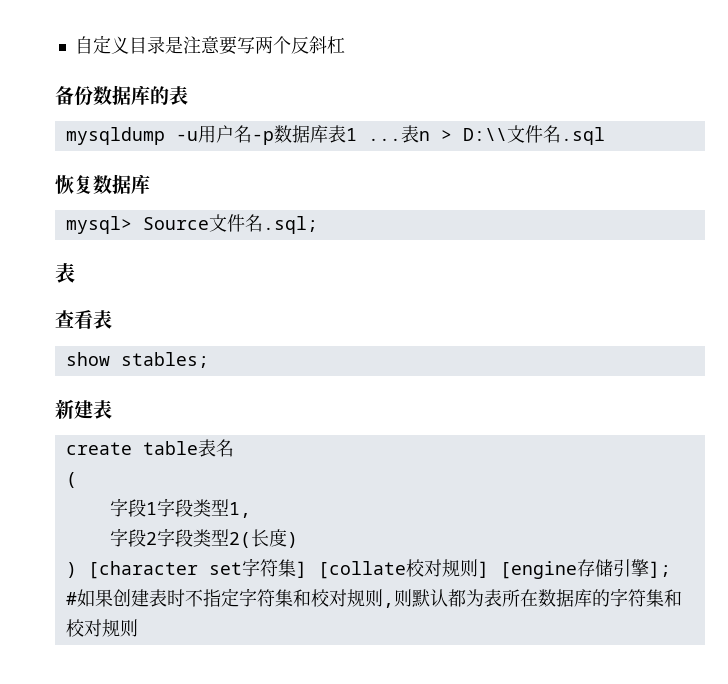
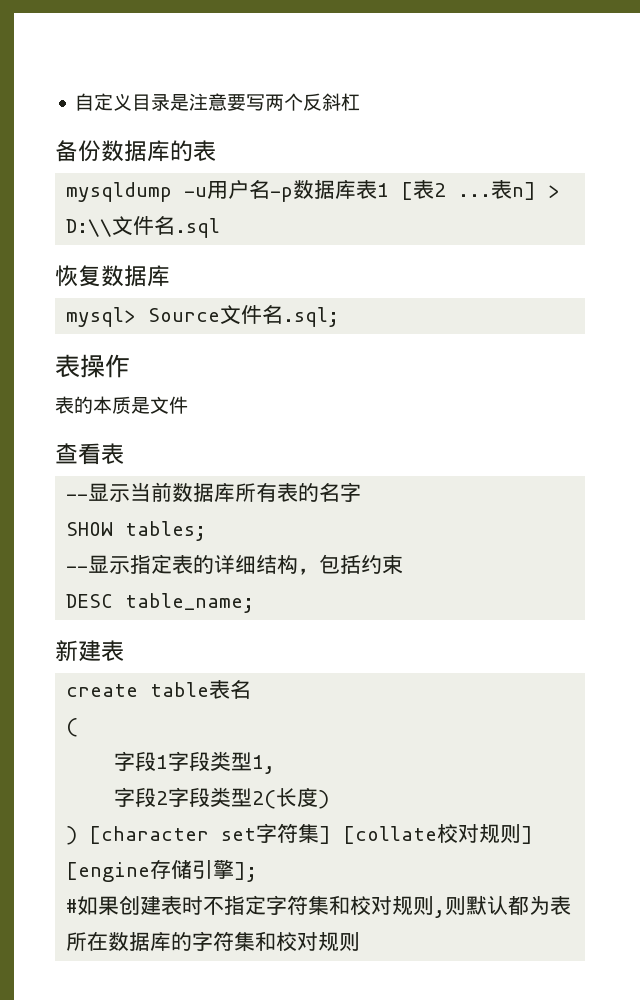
[367,125,430,143] ...表n -> [401,180,537,200] [表2 ...表n]
[55,310,112,329] [65,352,209,368] // 查看表 // show stables; -> [80,354,130,378] [55,396,188,414] [55,443,124,465] [66,482,362,502] [66,521,207,541] [66,554,404,575] [66,593,255,613] 操作 // 表的本质是文件 // 查看表 // --显示当前数据库所有表的名字 // SHOW tables; // --显示指定表的详细结构，包括约束 // DESC table_name;

